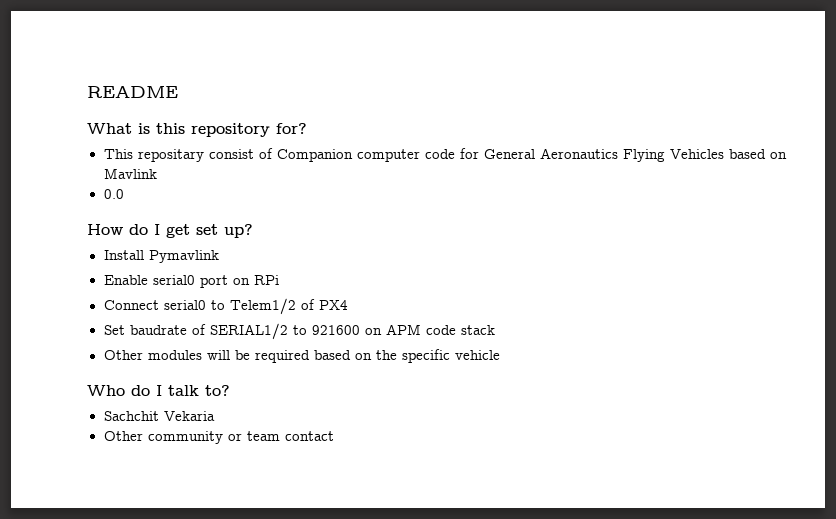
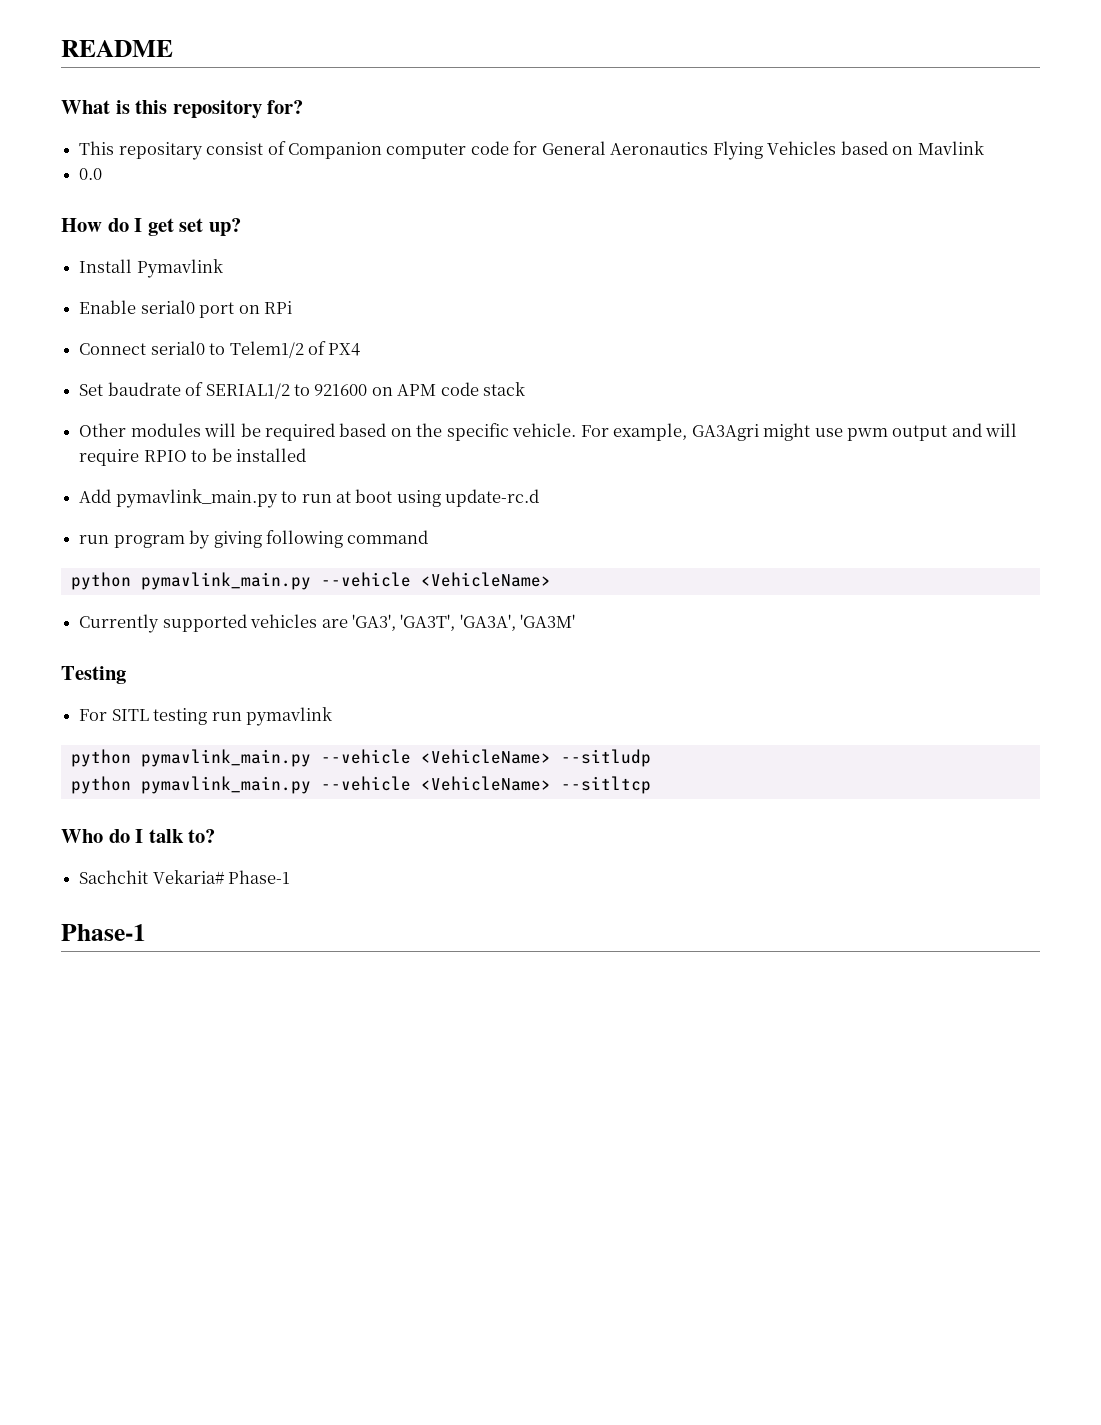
[454,350,500,360] vehicle -> [512,423,1018,441] [79,448,306,466] [79,489,540,508] [79,530,429,549] [70,572,551,590] [79,614,576,633] [61,666,126,684] [79,707,332,726] [70,749,651,767] [70,776,651,794] vehicle. For example, GA3Agri might use pwm output and will require RPIO to be installed // Add pymavlink_main.py to run at boot using update-rc.d // run program by giving following command // python pymavlink_main.py --vehicle <VehicleName> // Currently supported vehicles are 'GA3', 'GA3T', 'GA3A', 'GA3M' // Testing // For SITL testing run pymavlink // python pymavlink_main.py --vehicle <VehicleName> --sitludp // python pymavlink_main.py --vehicle <VehicleName> --sitltcp
[163,411,215,421] [103,431,334,444] Vekaria // Other community or team contact -> [152,870,291,884] [61,924,146,941] Vekaria# Phase-1 // Phase-1

